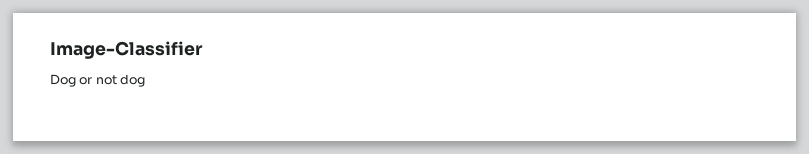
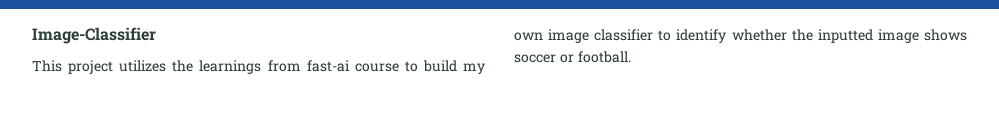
[50,74,146,87] Dog or not dog -> [32,60,486,74] [514,29,967,43] [514,51,631,63] This project utilizes the learnings from fast-ai course to build my own image classifier to identify whether the inputted image shows soccer or football.

